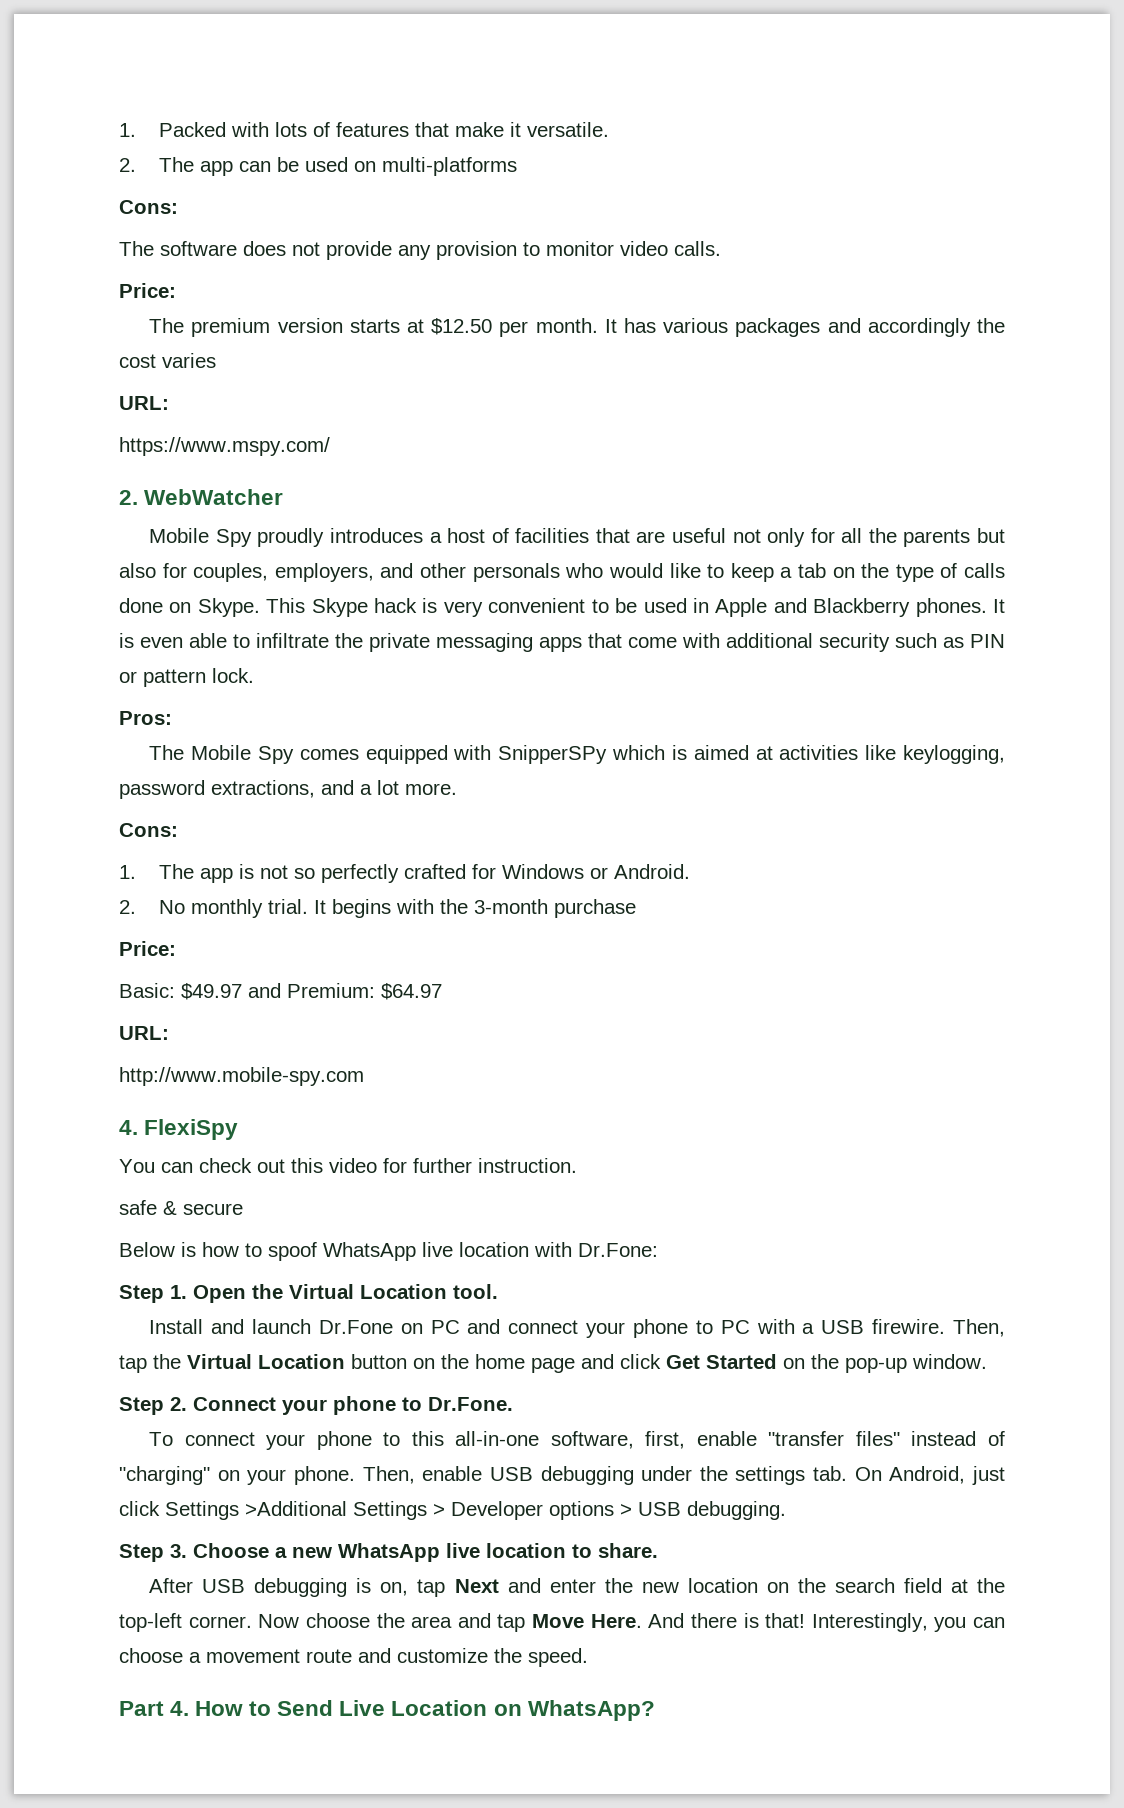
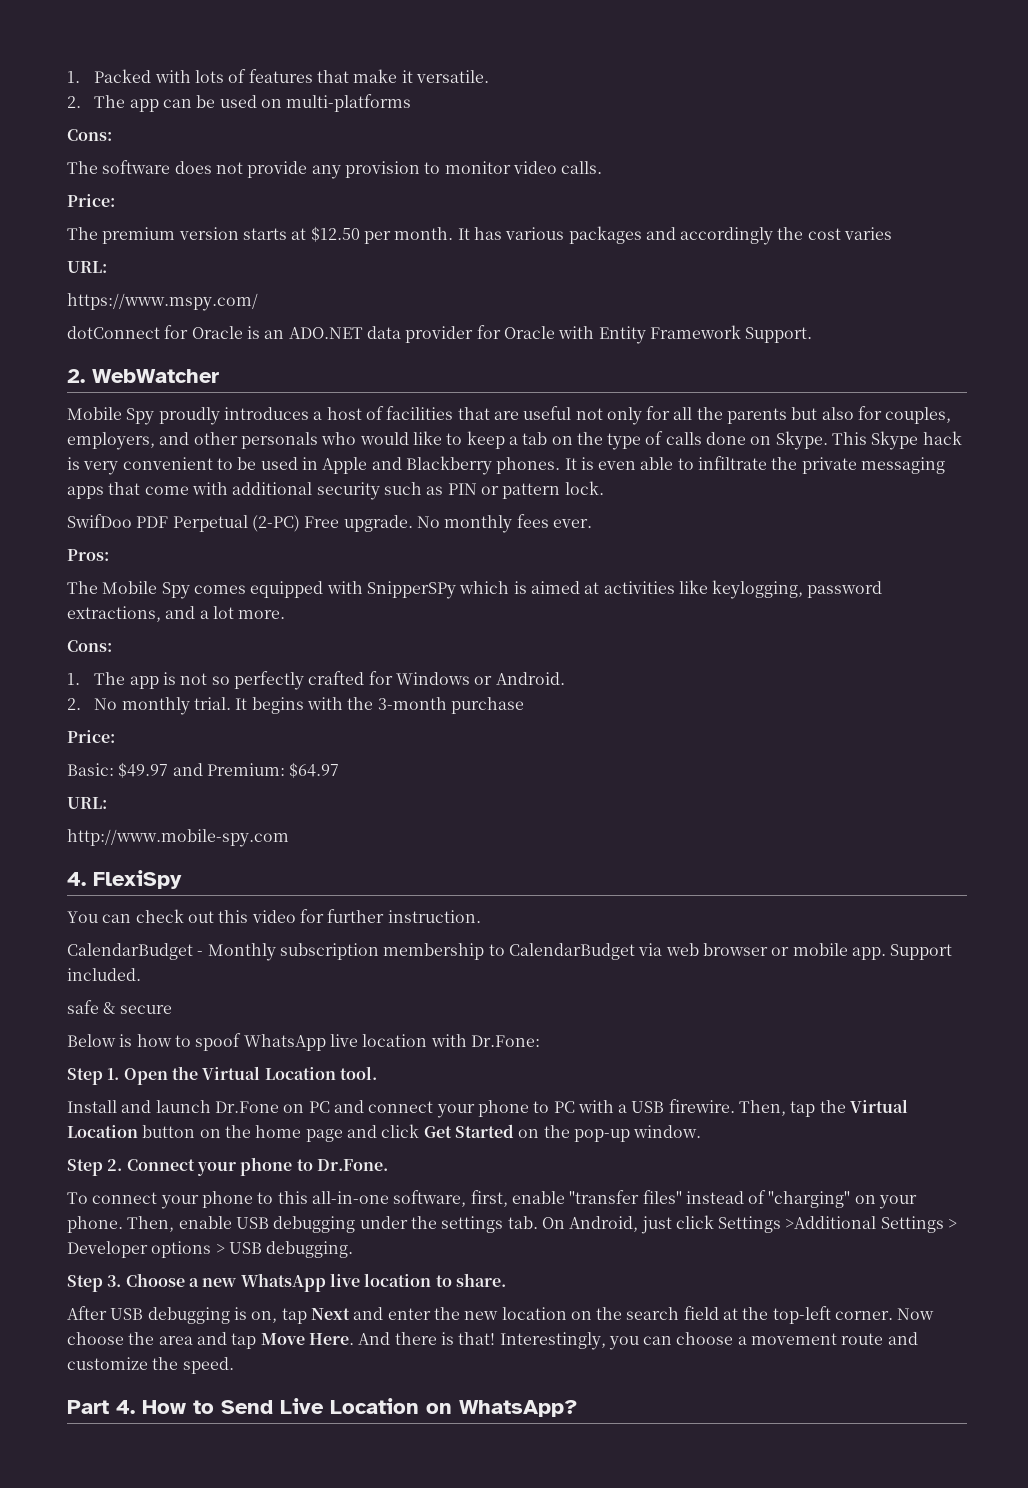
(330, 446) none -> [67,325,813,344] // dotConnect for Oracle is an ADO.NET data provider for Oracle with Entity Framework Support.
(254, 675) none -> [67,514,592,533] // SwifDoo PDF Perpetual (2-PC) Free upgrade. No monthly fees ever.
(577, 1165) none -> [67,943,953,961] [67,968,141,981] // CalendarBudget - Monthly subscription membership to CalendarBudget via web browser or mobile app. Support included.

